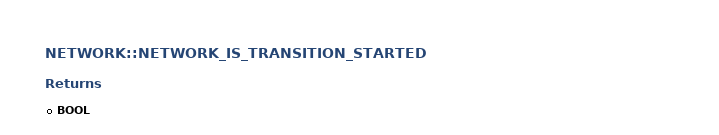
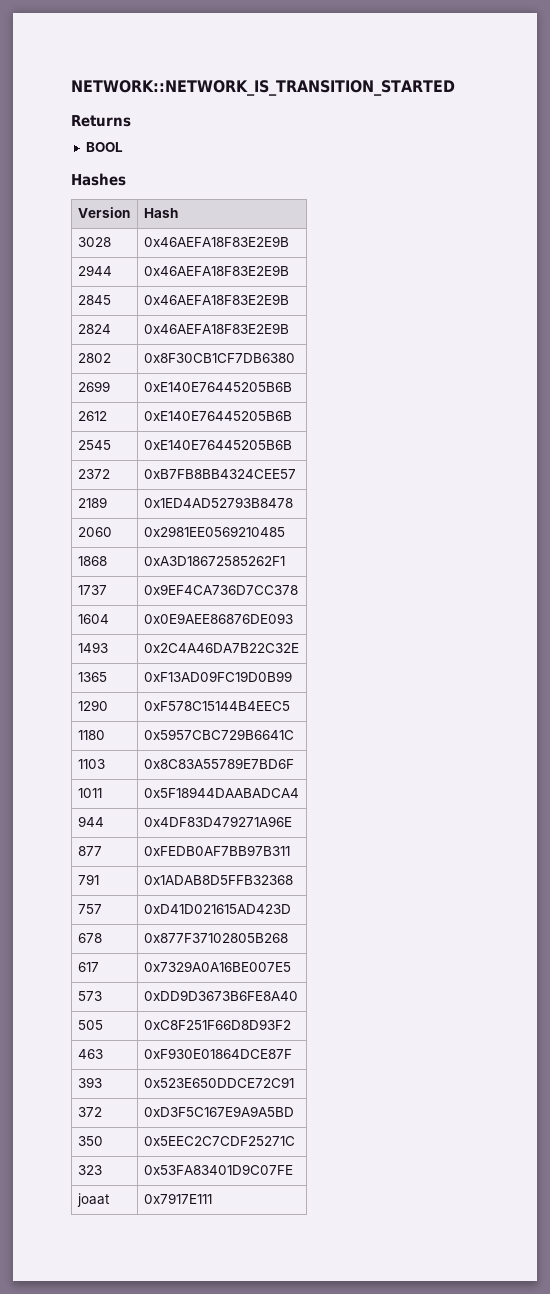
(91, 110) none -> [71,173,126,186] [77,207,130,218] [143,208,178,218] [77,237,111,247] [143,236,289,247] [77,265,112,276] [143,265,289,276] [77,295,111,305] [143,294,289,305] [77,324,111,334] [143,323,289,334] [77,353,111,363] [143,353,295,363] [77,381,110,392] [143,382,292,392] [77,411,107,421] [143,411,292,421] [77,440,111,450] [143,440,292,450] [77,469,110,479] [143,469,296,479] [77,497,107,508] [143,497,293,508] [77,527,112,537] [143,526,285,537] [77,556,107,566] [143,556,285,566] [77,585,107,595] [143,584,298,595] [77,614,109,624] [143,613,293,624] [77,642,108,653] [143,643,299,653] [77,672,107,682] [143,671,292,682] [77,700,108,711] [143,701,290,711] [77,730,105,740] [143,729,294,740] [77,759,105,769] [143,758,294,769] [77,788,102,798] [143,787,299,798] [77,816,104,827] [143,816,292,827] [77,846,102,856] [143,845,290,856] [77,874,99,885] [143,875,293,885] [77,904,102,914] [143,904,291,914] [77,933,102,943] [143,933,288,943] [77,962,99,972] [143,961,291,972] [77,991,102,1001] [143,990,298,1001] [77,1020,103,1030] [143,1019,291,1030] [77,1049,103,1059] [143,1048,292,1059] [77,1077,102,1088] [143,1077,294,1088] [77,1107,102,1117] [143,1106,294,1117] [77,1136,103,1146] [143,1136,295,1146] [77,1165,102,1175] [143,1164,293,1175] [76,1193,110,1207] [143,1193,212,1204] // Hashes // Version | Hash // 3028 | 0x46AEFA18F83E2E9B // 2944 | 0x46AEFA18F83E2E9B // 2845 | 0x46AEFA18F83E2E9B // 2824 | 0x46AEFA18F83E2E9B // 2802 | 0x8F30CB1CF7DB6380 // 2699 | 0xE140E76445205B6B // 2612 | 0xE140E76445205B6B // 2545 | 0xE140E76445205B6B // 2372 | 0xB7FB8BB4324CEE57 // 2189 | 0x1ED4AD52793B8478 // 2060 | 0x2981EE0569210485 // 1868 | 0xA3D18672585262F1 // 1737 | 0x9EF4CA736D7CC378 // 1604 | 0x0E9AEE86876DE093 // 1493 | 0x2C4A46DA7B22C32E // 1365 | 0xF13AD09FC19D0B99 // 1290 | 0xF578C15144B4EEC5 // 1180 | 0x5957CBC729B6641C // 1103 | 0x8C83A55789E7BD6F // 1011 | 0x5F18944DAABADCA4 // 944 | 0x4DF83D479271A96E // 877 | 0xFEDB0AF7BB97B311 // 791 | 0x1ADAB8D5FFB32368 // 757 | 0xD41D021615AD423D // 678 | 0x877F37102805B268 // 617 | 0x7329A0A16BE007E5 // 573 | 0xDD9D3673B6FE8A40 // 505 | 0xC8F251F66D8D93F2 // 463 | 0xF930E01864DCE87F // 393 | 0x523E650DDCE72C91 // 372 | 0xD3F5C167E9A9A5BD // 350 | 0x5EEC2C7CDF25271C // 323 | 0x53FA83401D9C07FE // joaat | 0x7917E111

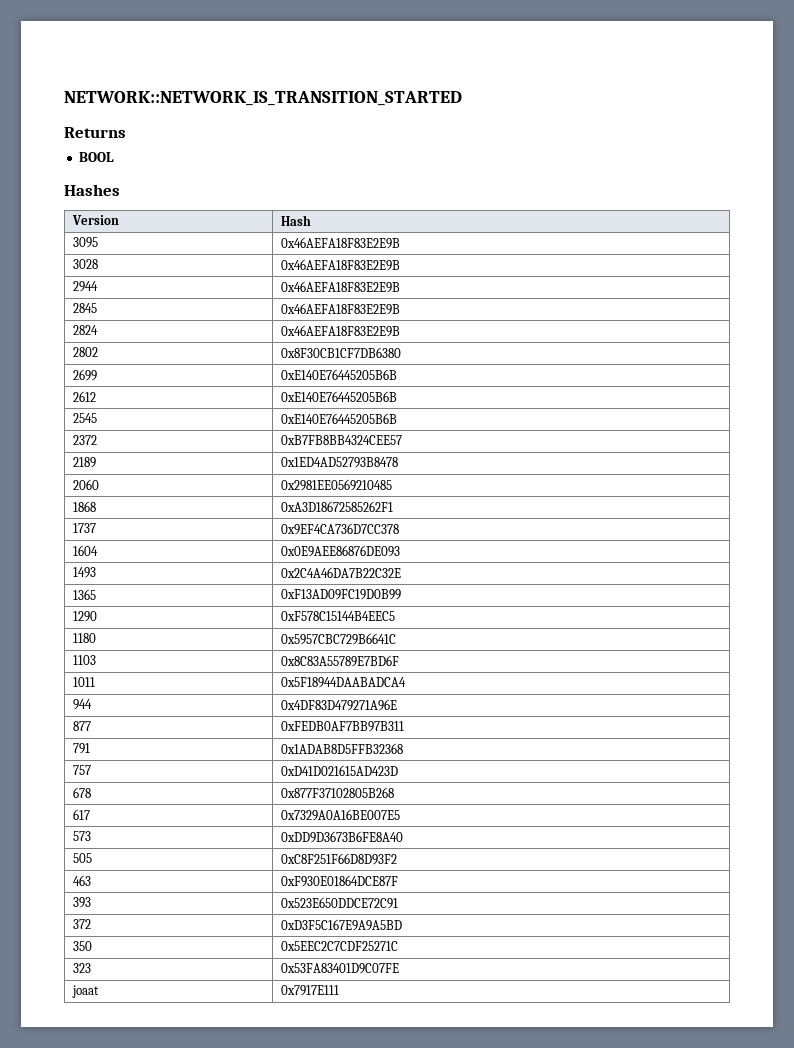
(178, 213) none -> [73,237,99,248] [281,237,401,249] // 3095 | 0x46AEFA18F83E2E9B

